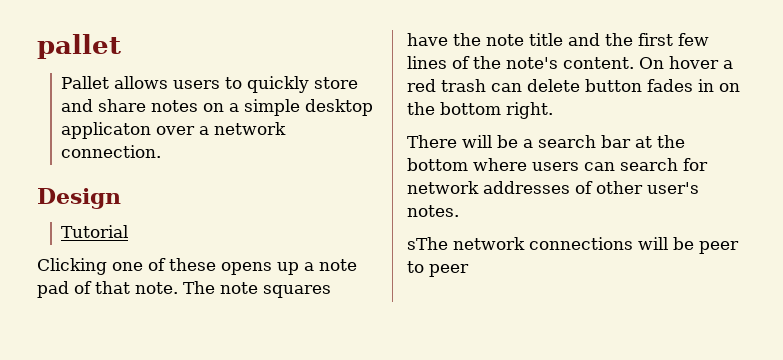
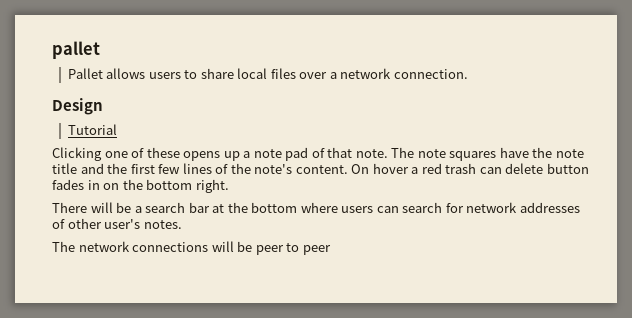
[247,76,359,93] [61,99,374,116] [61,122,152,139] quickly store and share notes on a simple desktop applicaton -> [200,68,296,79] share local files
[407,237,448,250] sThe -> [52,241,75,252] The

